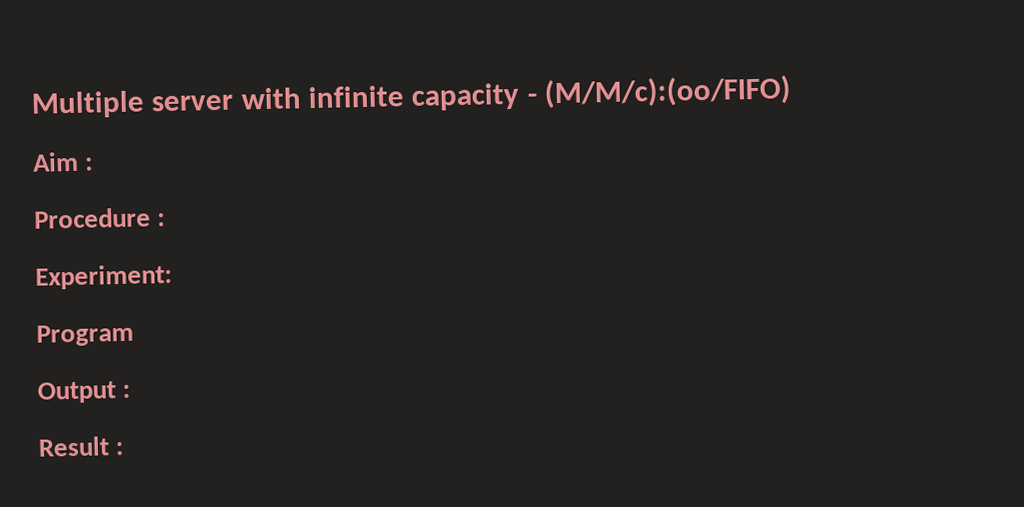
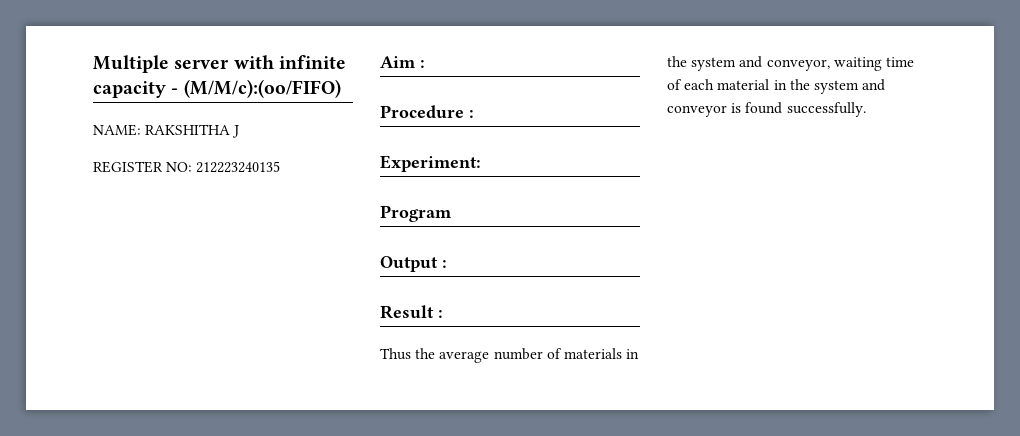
(792, 91) none -> [93,124,240,138] [93,161,281,173] // NAME: RAKSHITHA J // REGISTER NO: 212223240135
(125, 448) none -> [380,348,640,363] [667,56,914,71] [667,79,886,94] [667,102,866,117] // Thus the average number of materials in the system and conveyor, waiting time of each material in the system and conveyor is found successfully.

